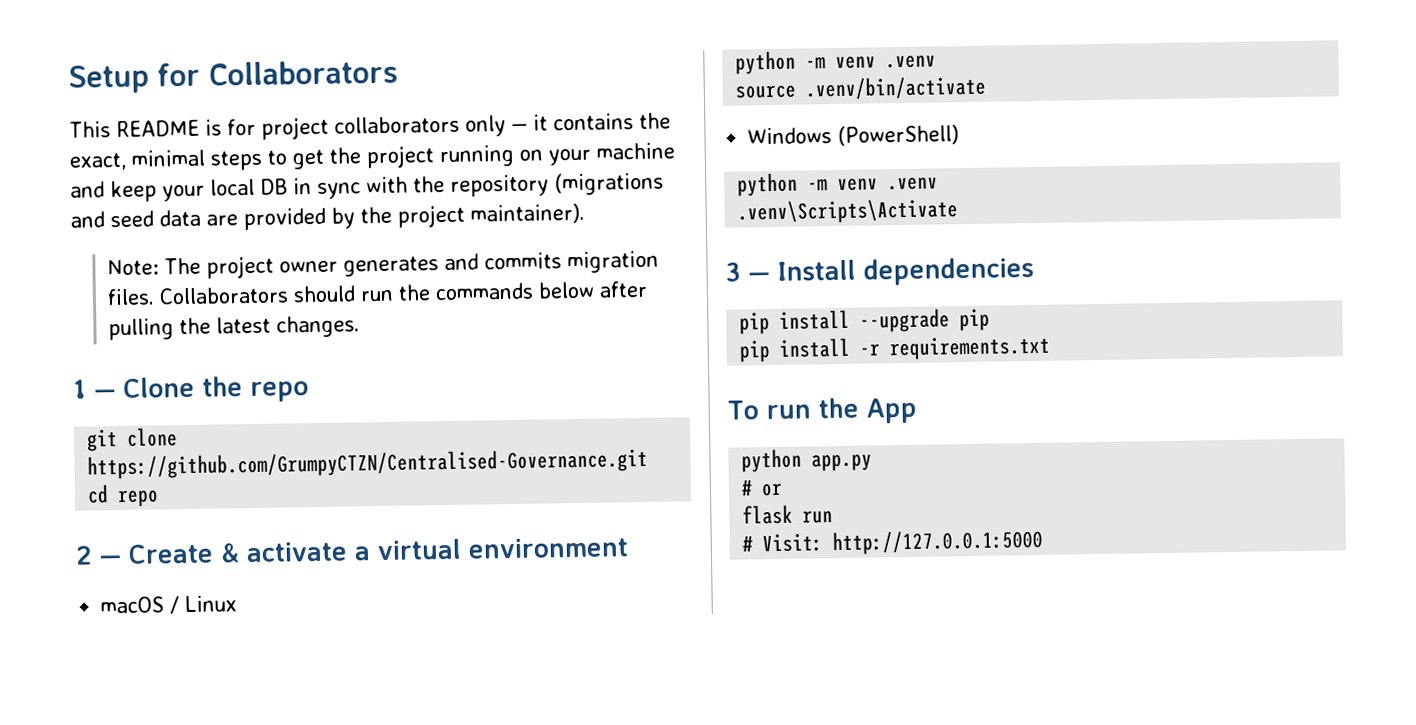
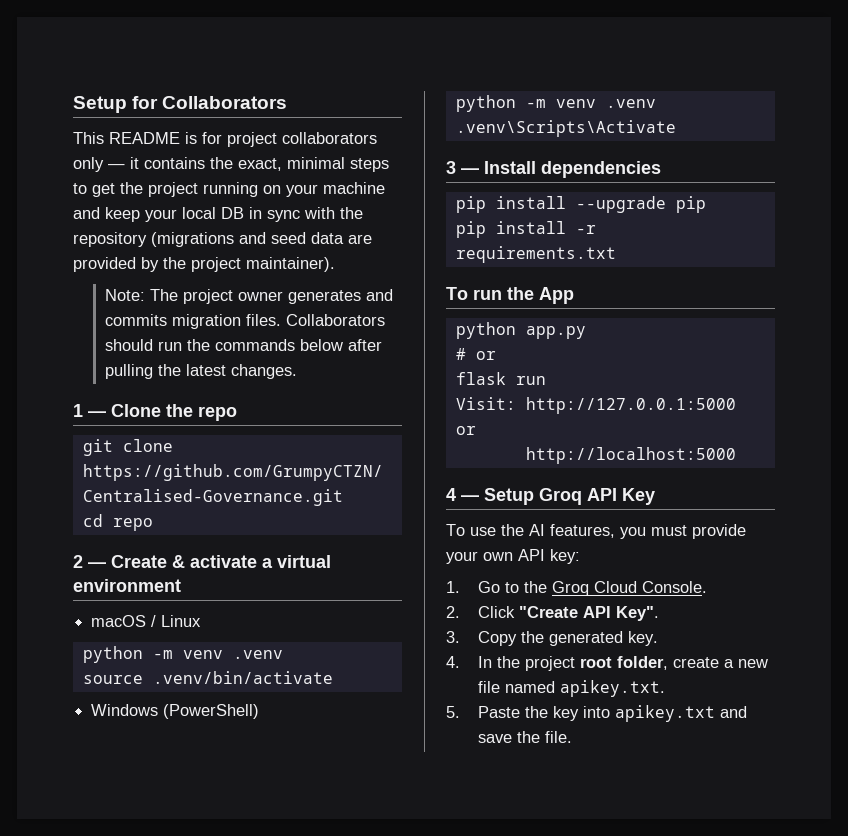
[742,535,754,552] # -> (546, 380) none
(1044, 542) none -> [455,426,476,435] [525,447,736,464] [446,488,655,505] [446,524,746,539] [446,549,580,564] [446,581,707,596] [446,606,659,621] [446,631,658,646] [446,656,768,671] [477,680,665,697] [446,705,747,722] [477,731,572,743] or // http://localhost:5000 // 4 — Setup Groq API Key // To use the AI features, you must provide your own API key: // 1. Go to the Groq Cloud Console. // 2. Click "Create API Key". // 3. Copy the generated key. // 4. In the project root folder, create a new file named apikey.txt. // 5. Paste the key into apikey.txt and save the file.

